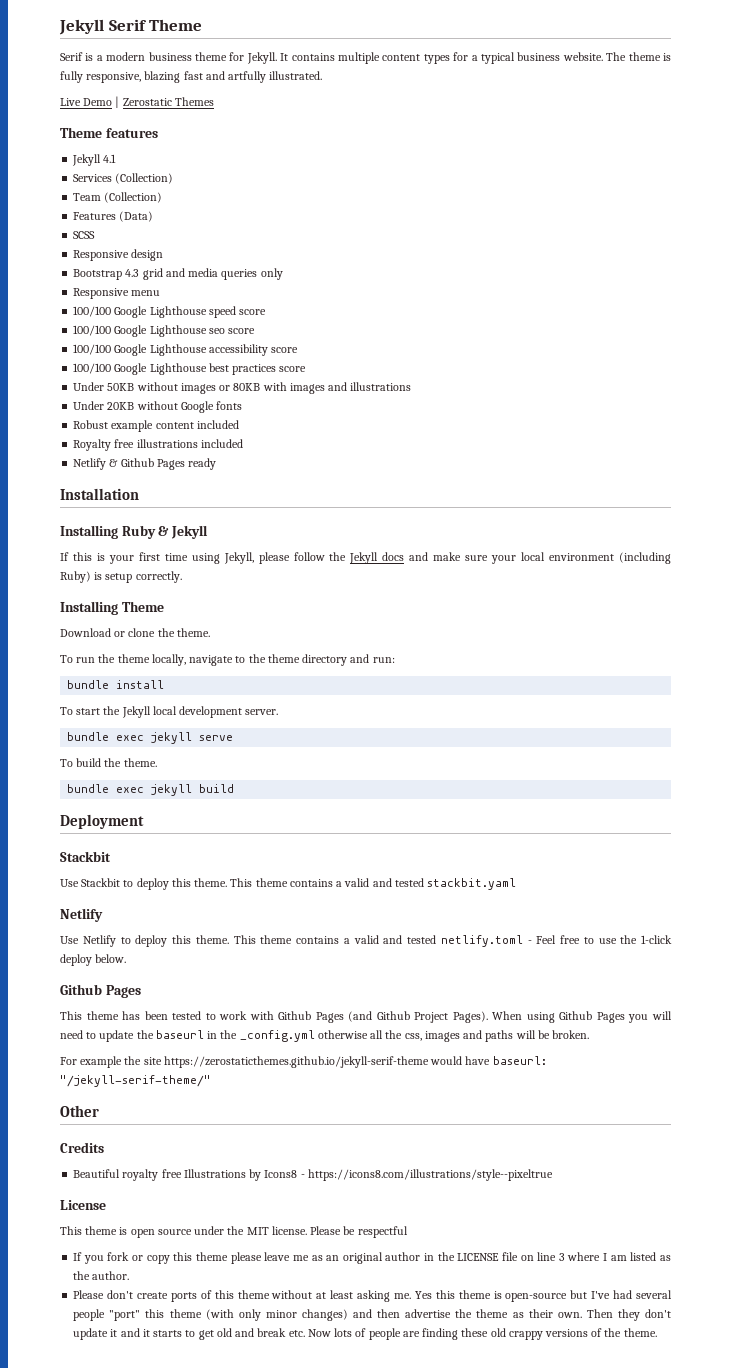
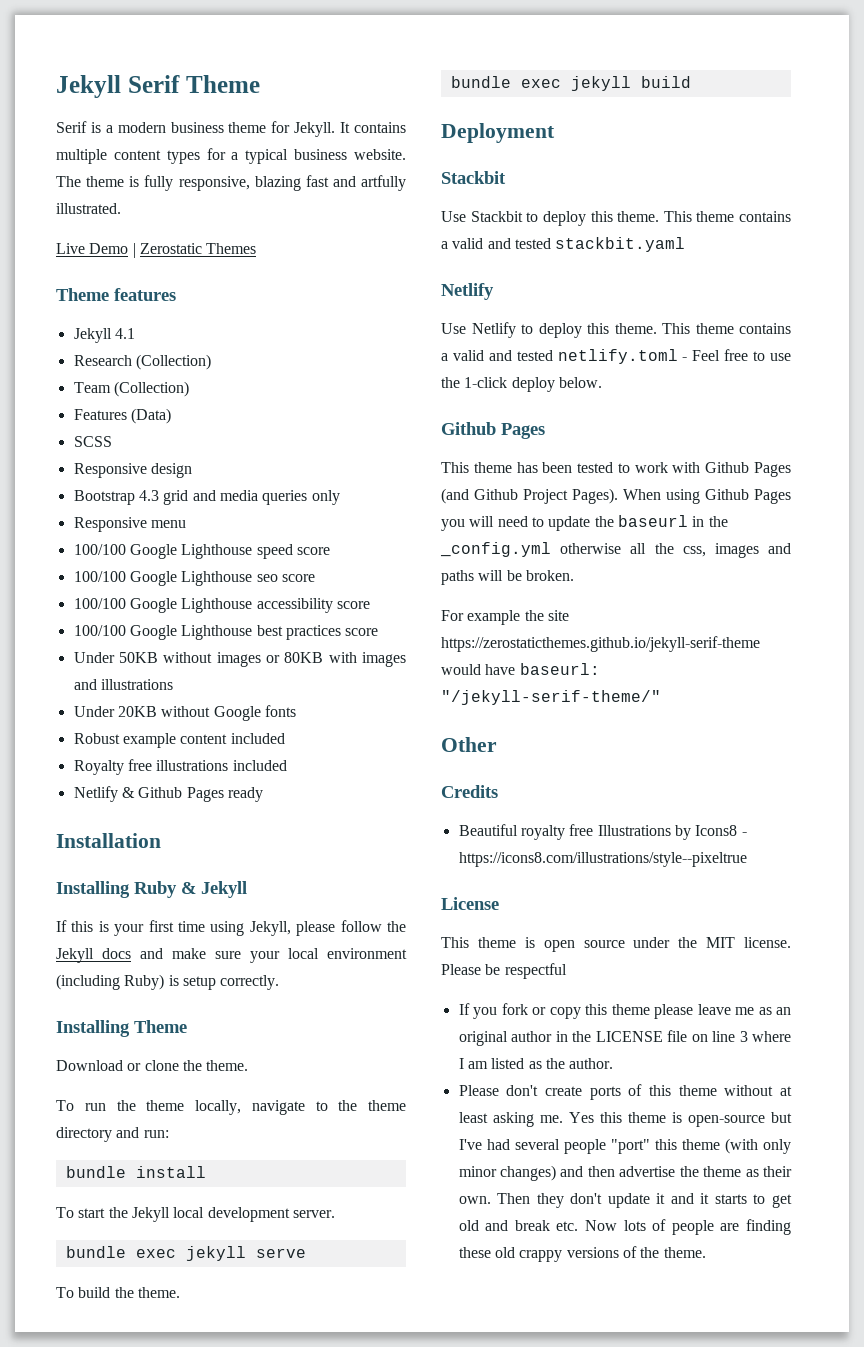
[73,174,113,182] Services -> [73,355,132,366] Research

